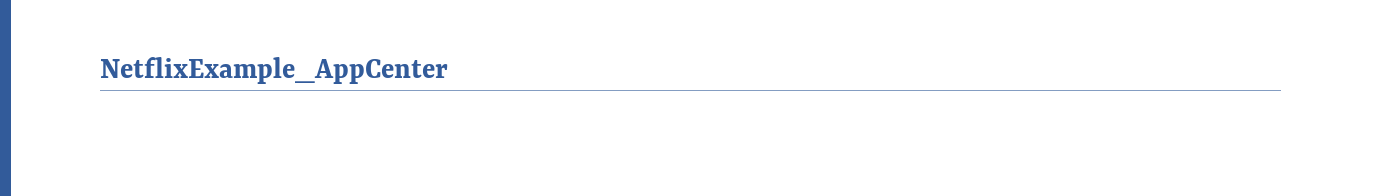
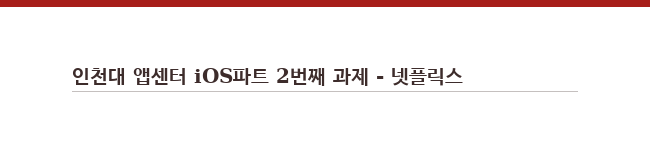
[100,57,448,84] NetflixExample_AppCenter -> [72,68,463,86] 인천대 앱센터 iOS파트 2번째 과제 - 넷플릭스

